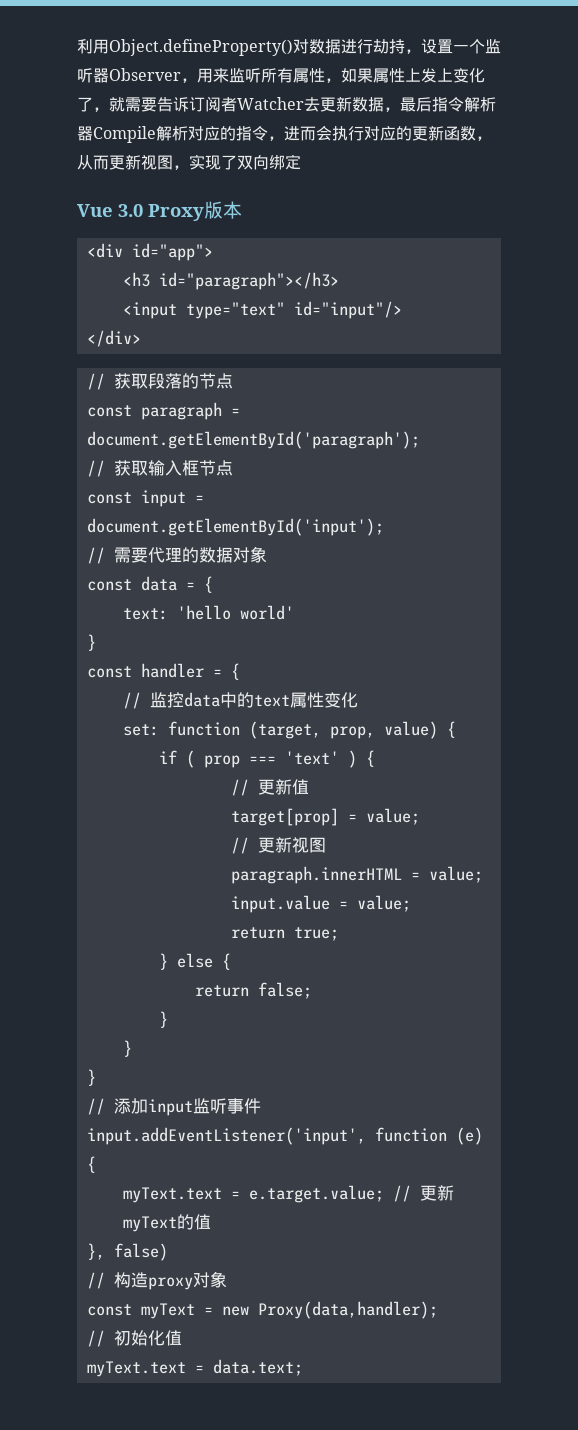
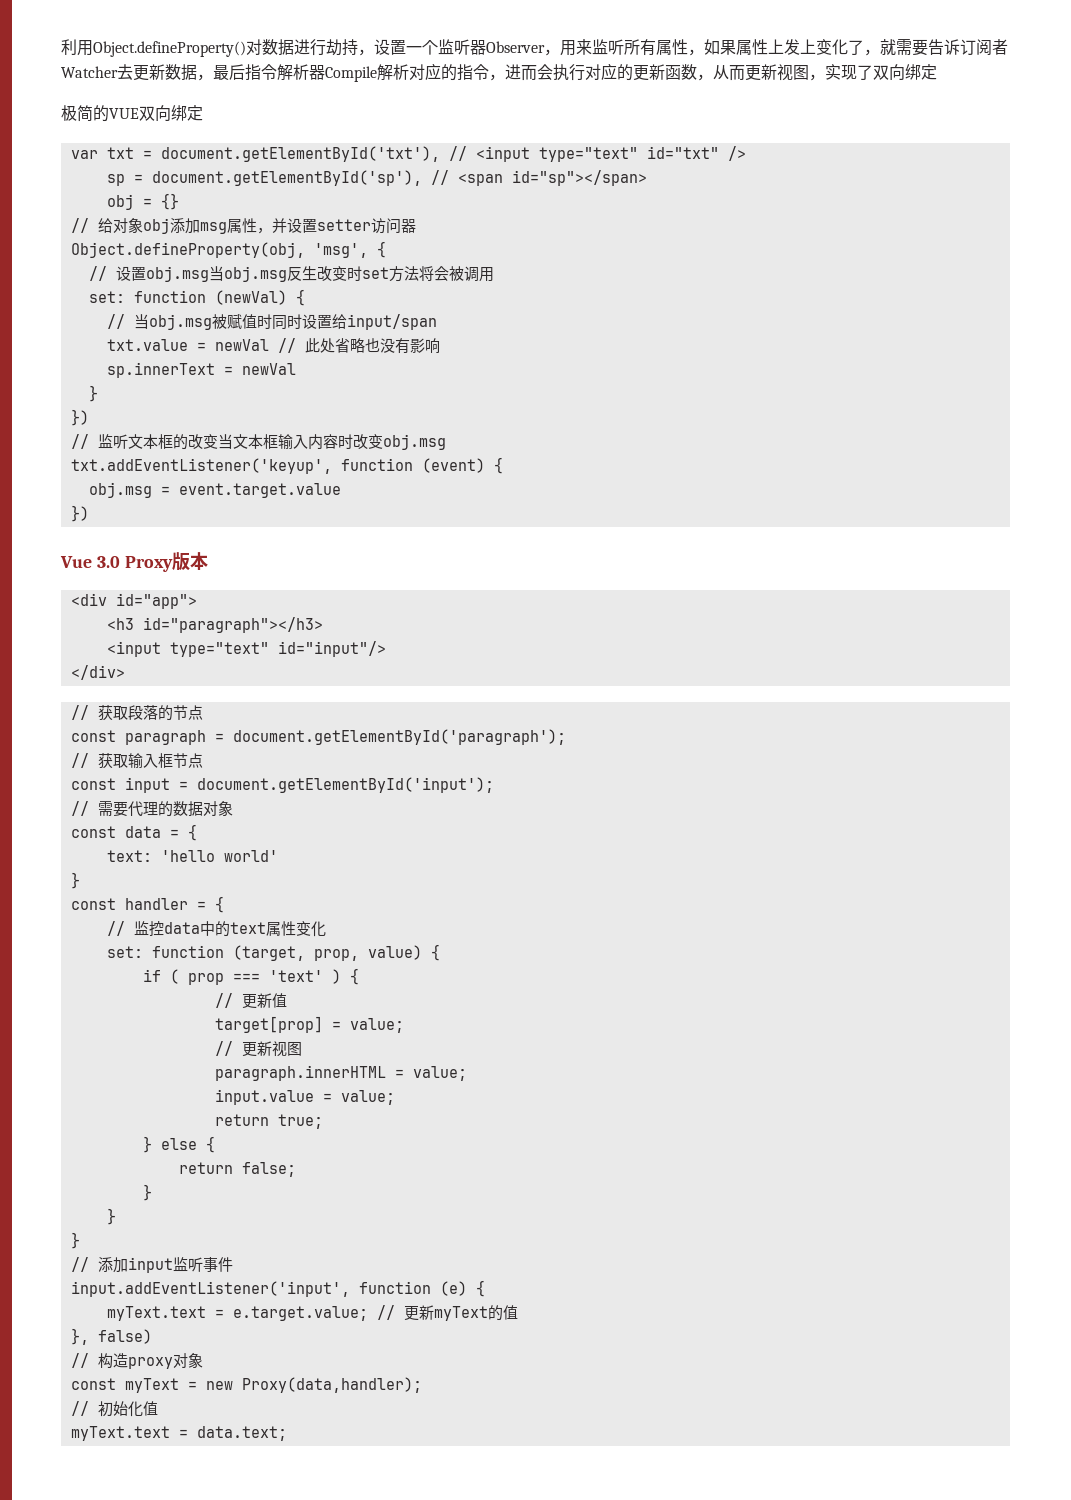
(301, 162) none -> [61,105,203,122] [70,146,746,162] [106,170,647,186] [106,193,179,210] [70,218,416,234] [70,241,386,258] [88,266,494,282] [88,289,305,306] [106,314,437,330] [106,338,440,354] [106,362,296,378] [88,385,98,402] [70,409,89,426] [70,434,446,450] [70,457,503,474] [88,482,341,498] [70,505,89,522] // 极简的VUE双向绑定 // var txt = document.getElementById('txt'), // <input type="text" id="txt" /> // sp = document.getElementById('sp'), // <span id="sp"></span> // obj = {} // // 给对象obj添加msg属性，并设置setter访问器 // Object.defineProperty(obj, 'msg', { // // 设置obj.msg当obj.msg反生改变时set方法将会被调用 // set: function (newVal) { // // 当obj.msg被赋值时同时设置给input/span // txt.value = newVal // 此处省略也没有影响 // sp.innerText = newVal // } // }) // // 监听文本框的改变当文本框输入内容时改变obj.msg // txt.addEventListener('keyup', function (event) { // obj.msg = event.target.value // })

